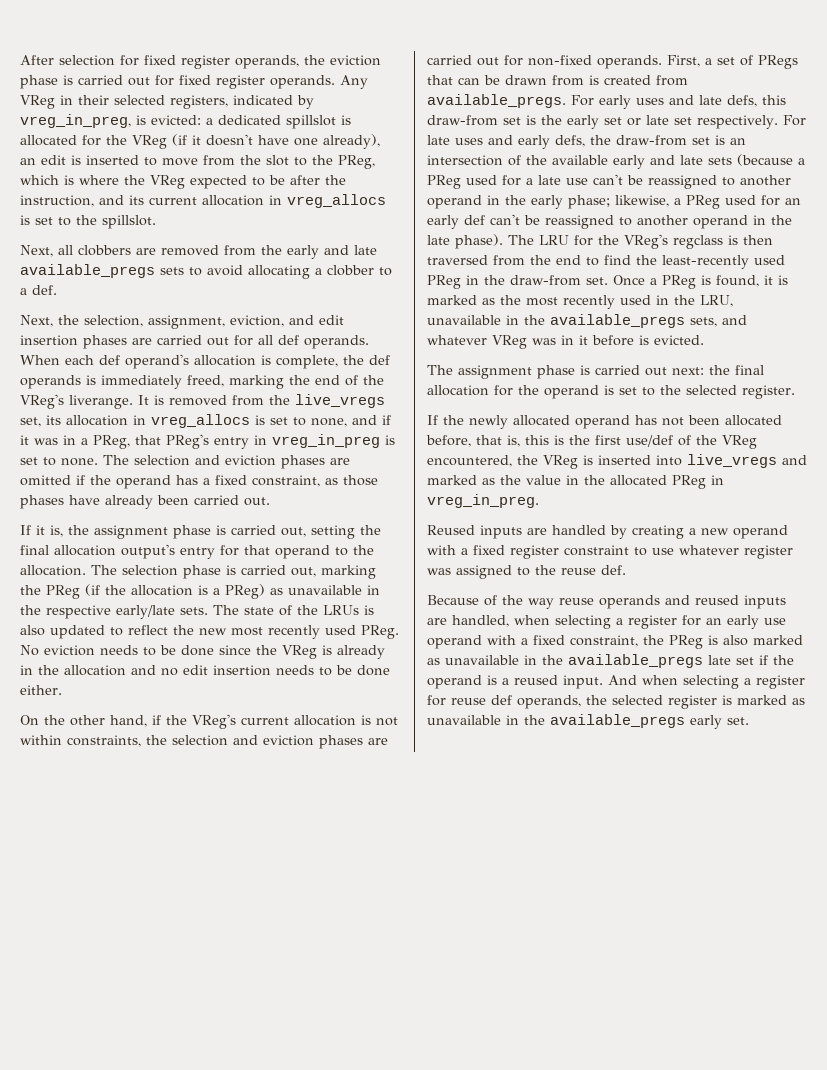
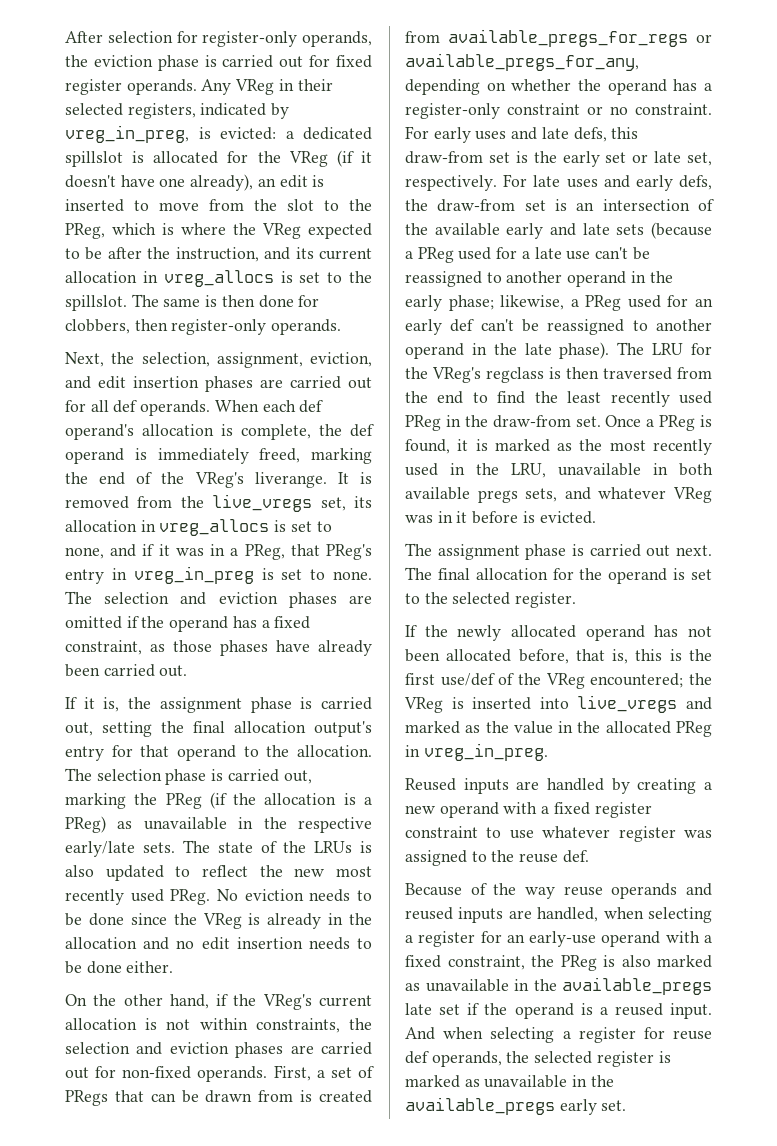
[144,55,230,69] fixed register -> [202,31,298,47] register-only
[20,245,377,259] [20,264,392,279] [20,285,57,295] // Next, all clobbers are removed from the early and late available_pregs sets to avoid allocating a clobber to a def. -> [131,294,320,308] [65,319,342,335] The same is then done for clobbers, then register-only operands.
[20,375,81,389] operands -> [65,448,124,464] operand
[427,94,566,108] available_pregs. -> [448,29,712,47] [405,53,639,71] [405,79,712,95] [405,103,712,119] available_pregs_for_regs or available_pregs_for_any, depending on whether the operand has a register-only constraint or no constraint.
[674,117,692,125] set -> [687,152,712,166] set,
[662,255,749,269] least-recently -> [567,391,670,407] least recently
[524,314,685,328] the available_pregs -> [679,463,713,476] [405,487,518,503] both available pregs
[672,365,730,375] next: the -> [676,545,712,556] [405,567,432,580] next. The
[427,455,512,467] encountered, -> [590,673,684,688] encountered;
[727,615,786,629] early use -> [529,931,597,947] early-use

